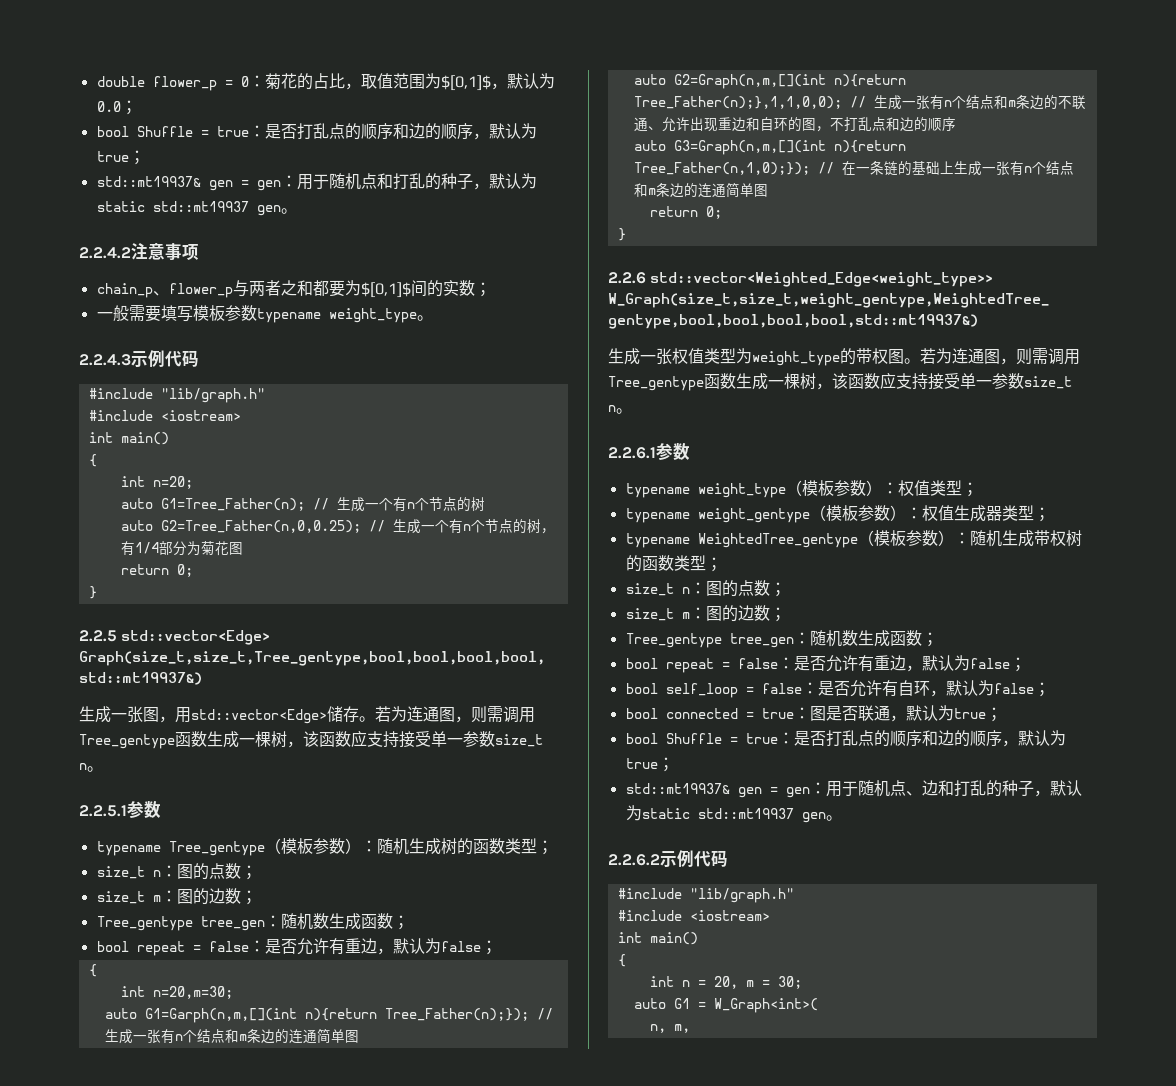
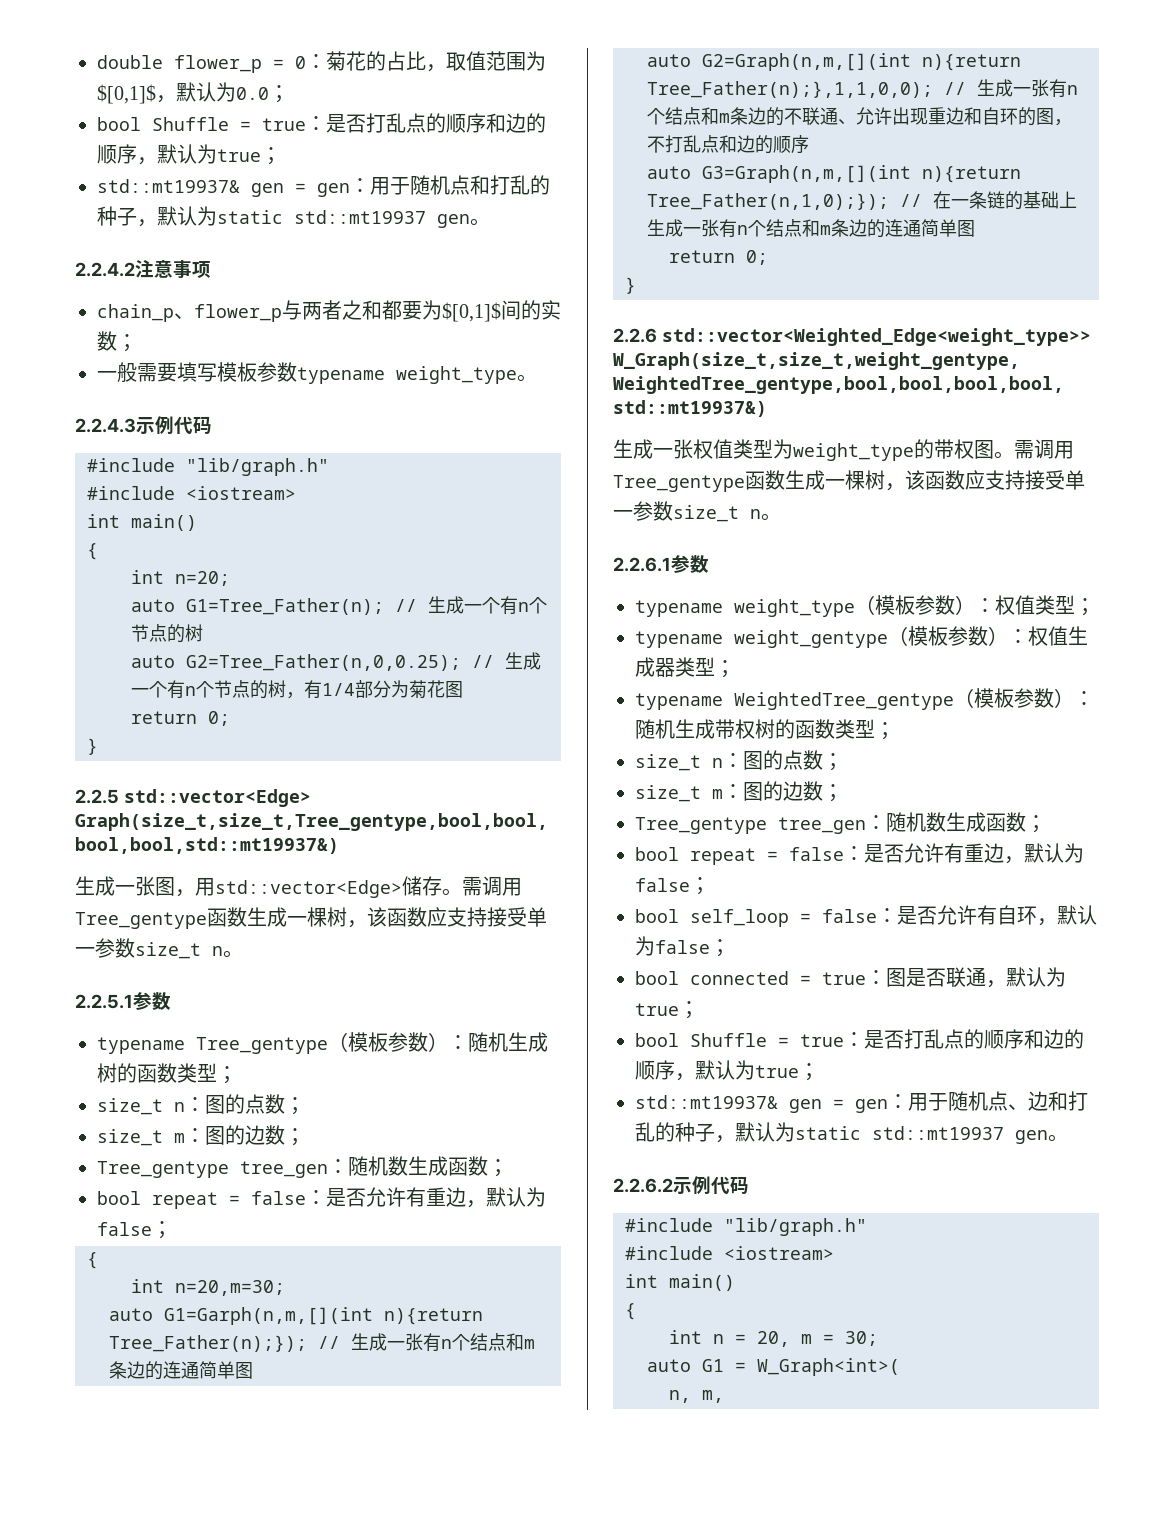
[375,706,487,723] 若为连通图，则 -> (462, 892) none
[920,348,1032,365] 若为连通图，则 -> (1014, 455) none

